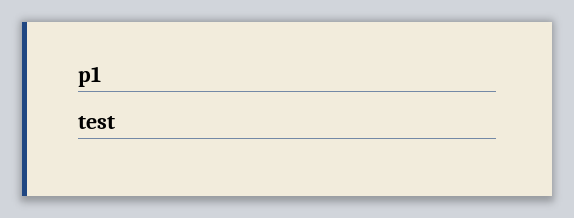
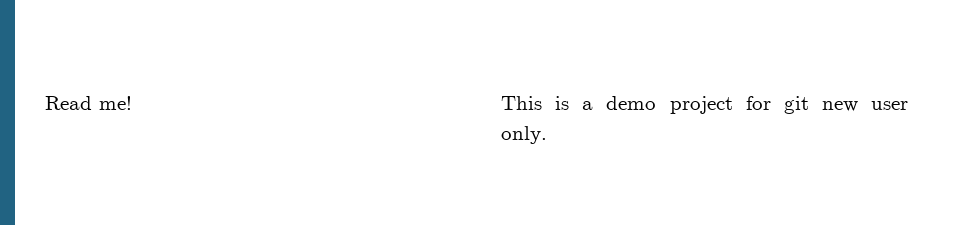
[78,66,101,87] [78,116,115,129] p1 // test -> [45,96,132,110] [501,96,908,114] [501,126,547,144] Read me! // This is a demo project for git new user only.

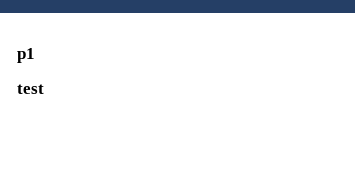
[45,96,132,110] [501,96,908,114] [501,126,547,144] Read me! // This is a demo project for git new user only. -> [17,48,35,63] [17,84,44,94] p1 // test

